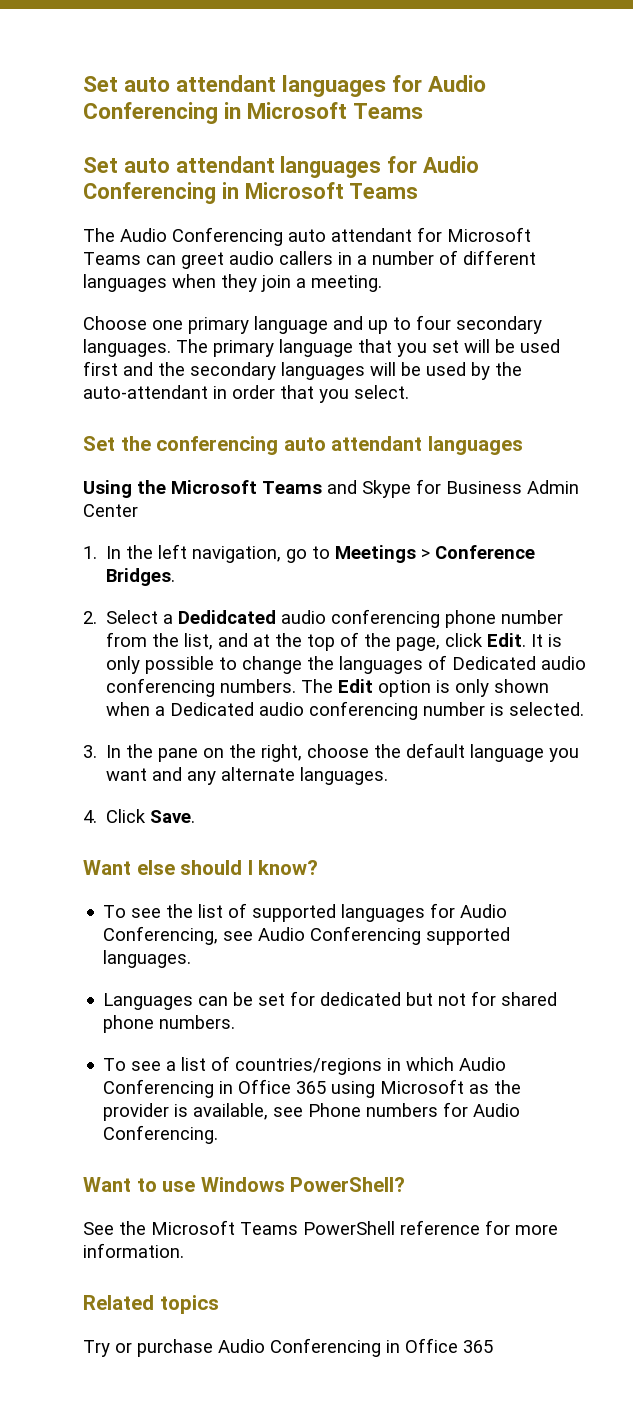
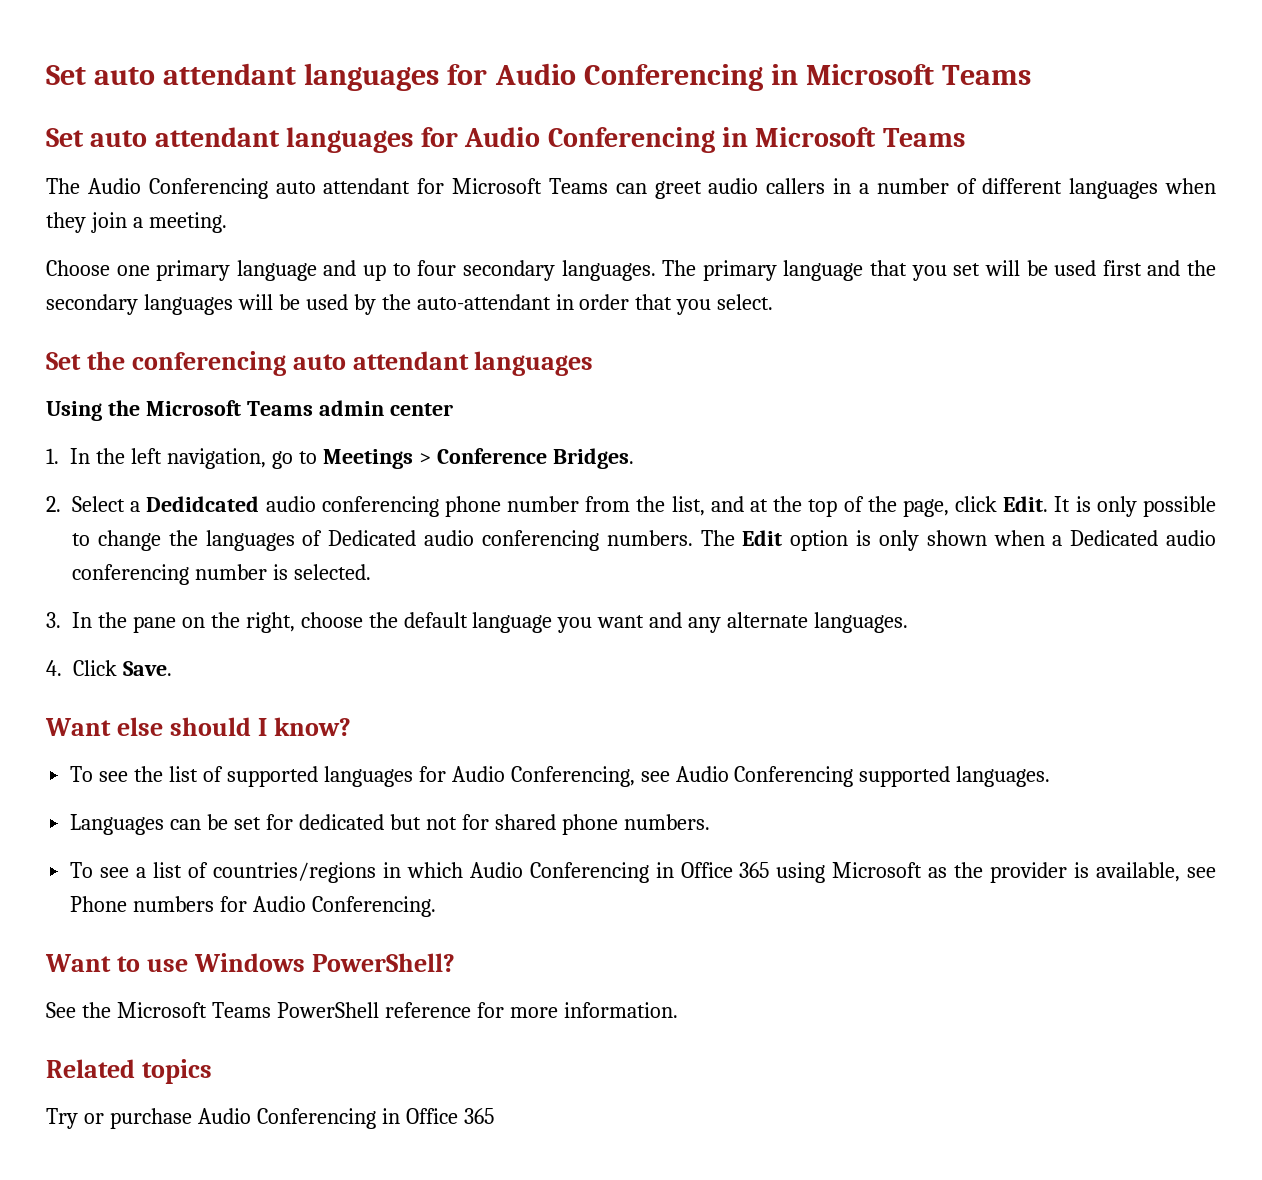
[327,479,579,498] [83,504,138,517] and Skype for Business Admin Center -> [318,400,453,416] admin center

